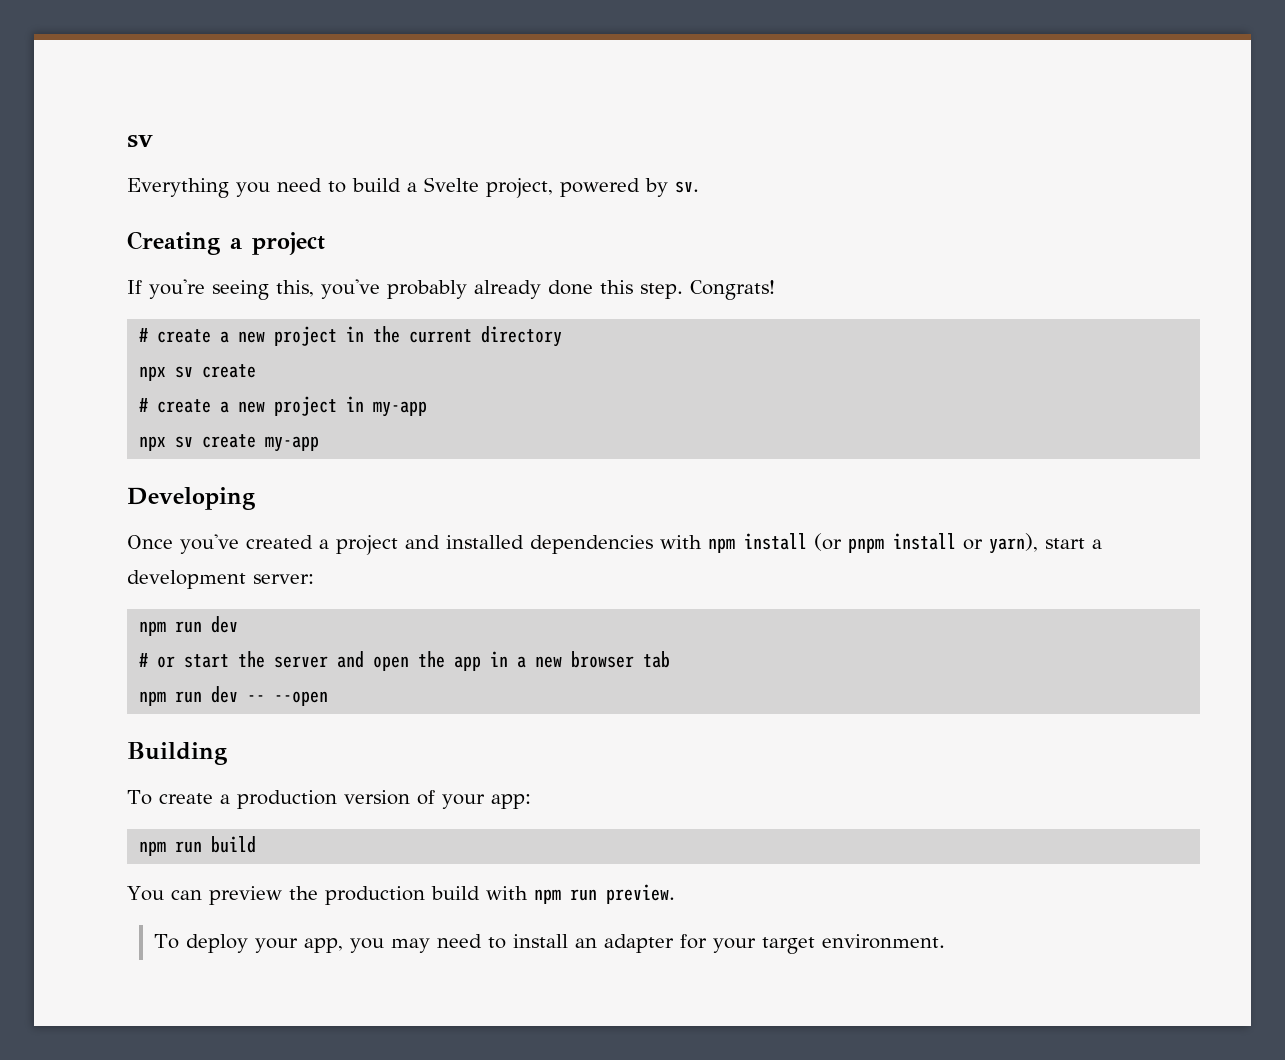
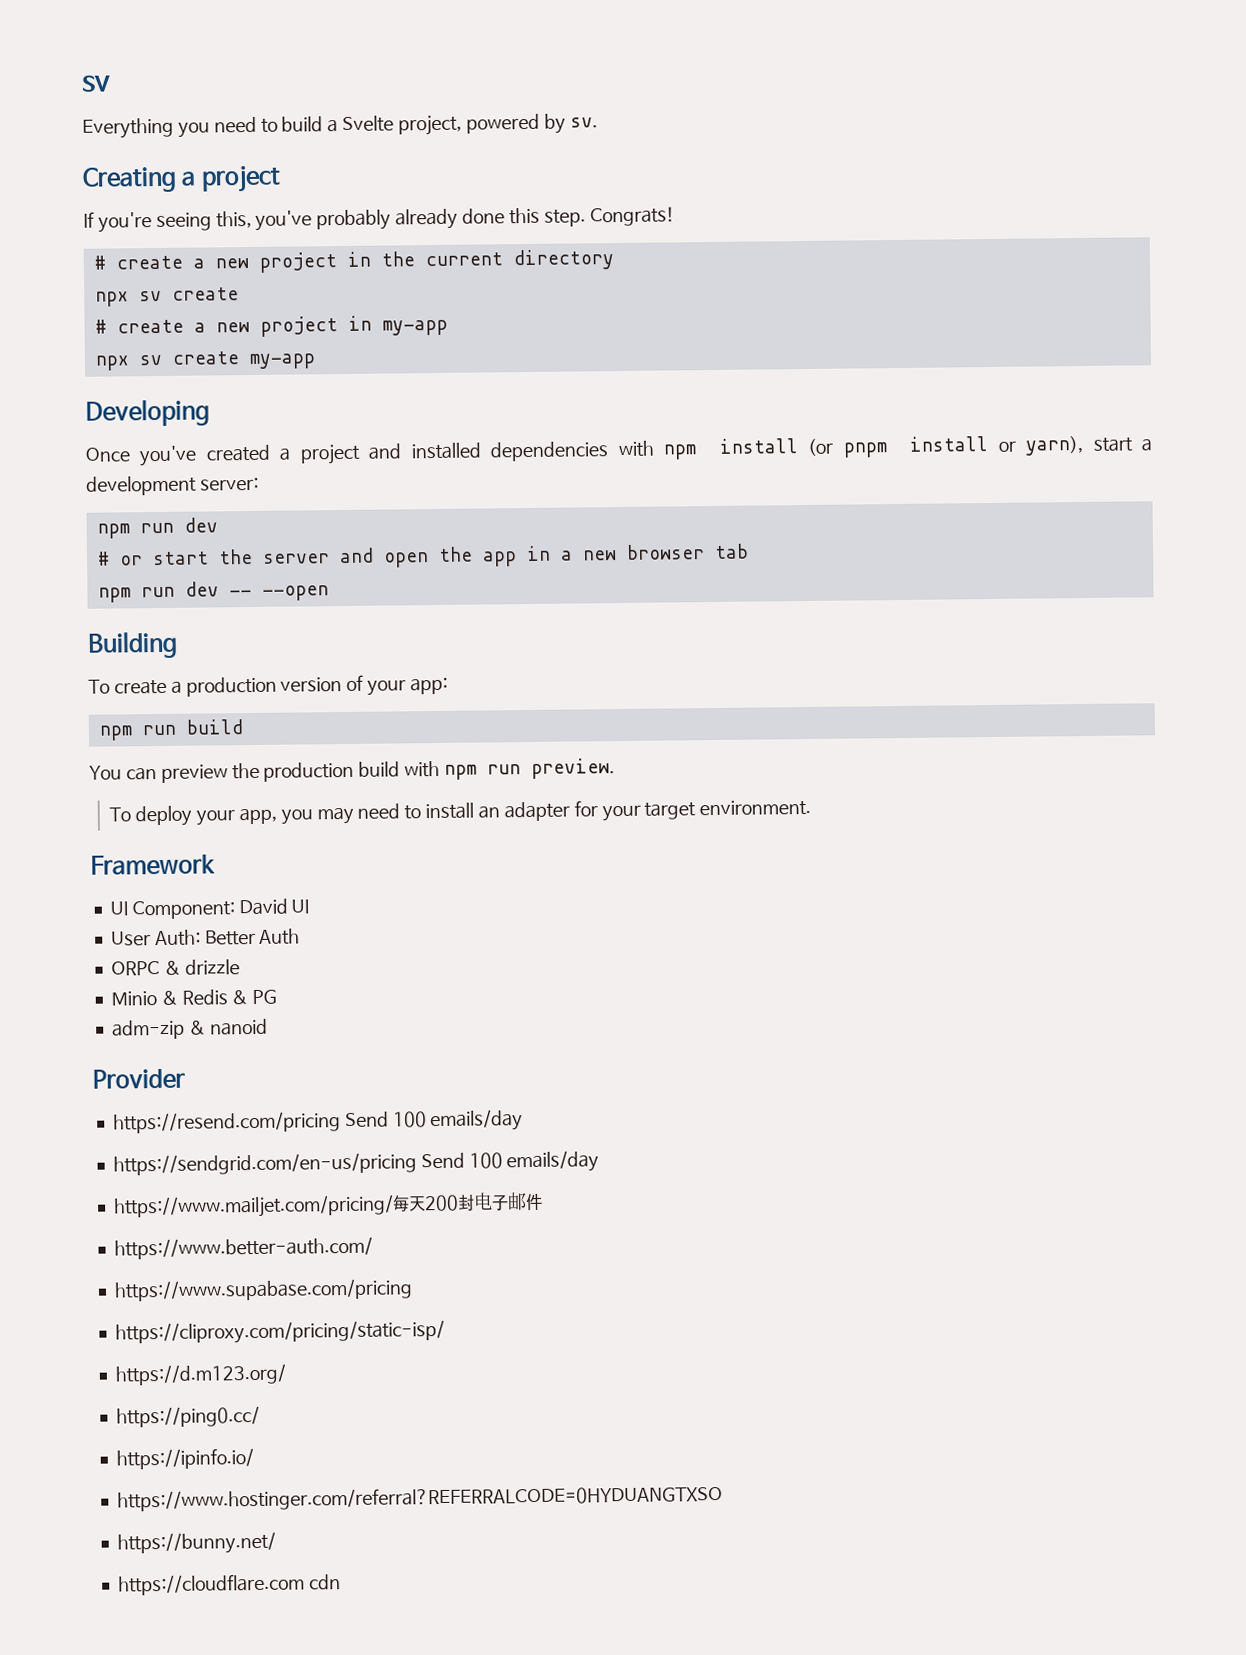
(945, 941) none -> [90,854,216,875] [109,898,310,920] [110,928,301,947] [110,959,240,976] [110,989,278,1006] [111,1018,268,1040] [92,1068,186,1089] [112,1109,524,1134] [112,1150,600,1176] [112,1192,543,1219] [113,1236,373,1260] [113,1278,413,1302] [114,1319,445,1345] [114,1363,286,1386] [115,1405,260,1428] [115,1448,254,1470] [116,1484,723,1512] [116,1531,276,1555] [117,1573,341,1596] // Framework // UI Component: David UI // User Auth: Better Auth // ORPC & drizzle // Minio & Redis & PG // adm-zip & nanoid // Provider // https://resend.com/pricing Send 100 emails/day // https://sendgrid.com/en-us/pricing Send 100 emails/day // https://www.mailjet.com/pricing/每天200封电子邮件 // https://www.better-auth.com/ // https://www.supabase.com/pricing // https://cliproxy.com/pricing/static-isp/ // https://d.m123.org/ // https://ping0.cc/ // https://ipinfo.io/ // https://www.hostinger.com/referral?REFERRALCODE=0HYDUANGTXSO // https://bunny.net/ // https://cloudflare.com cdn

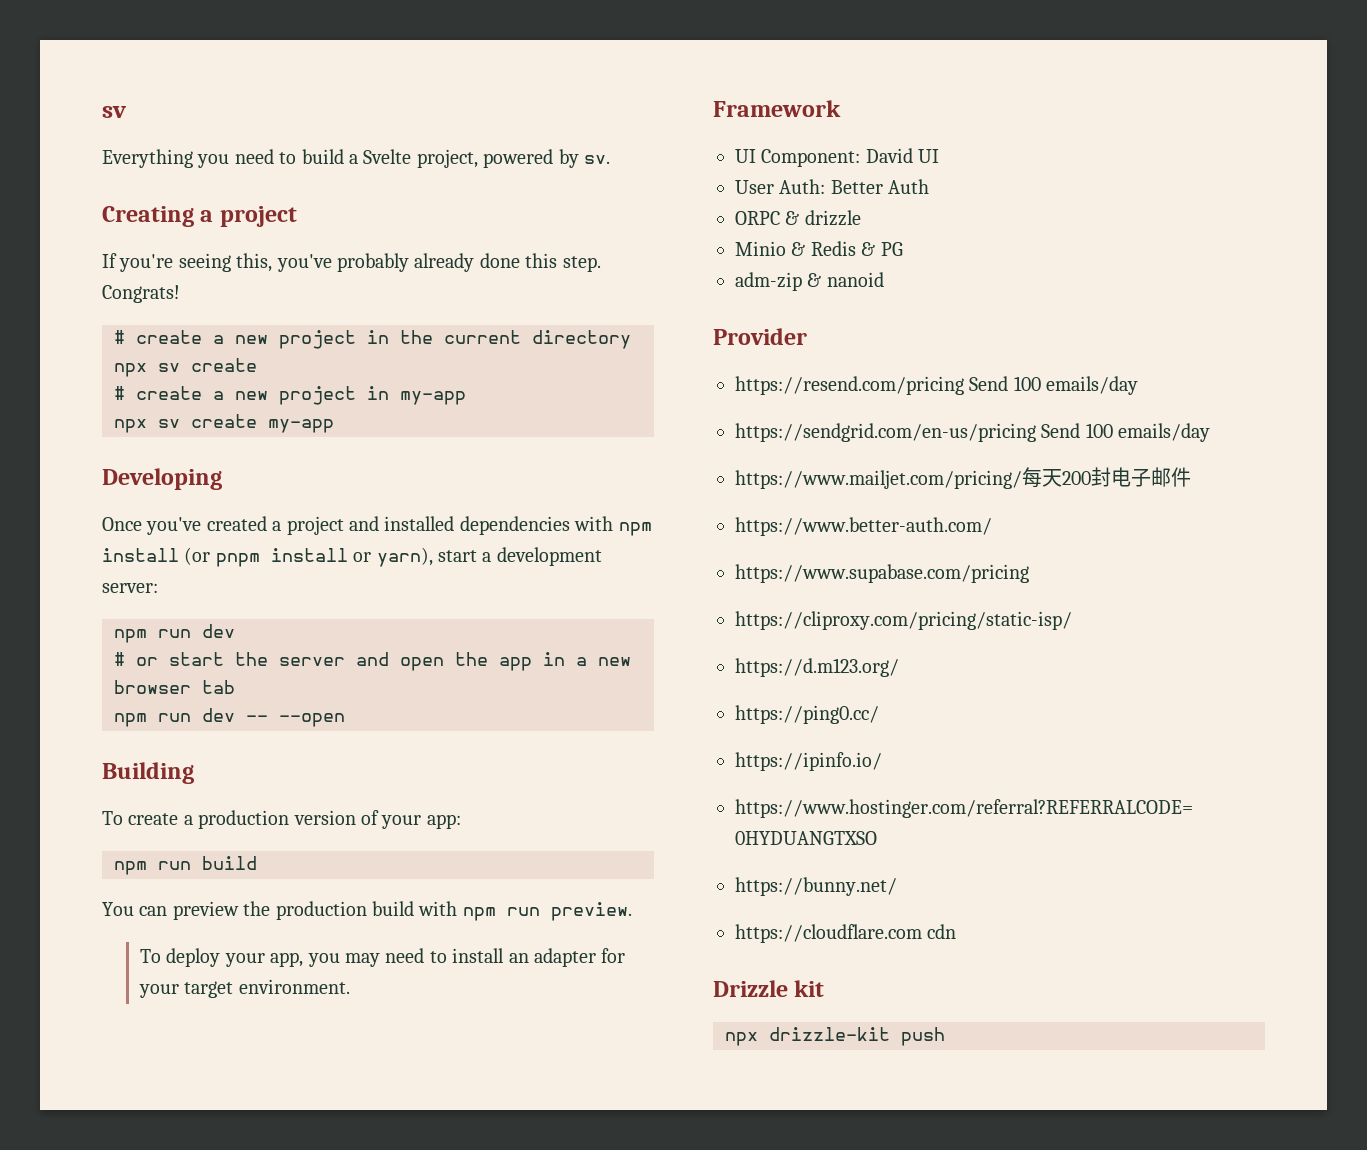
(341, 1582) none -> [713,980,825,997] [725,1027,945,1046] // Drizzle kit // npx drizzle-kit push

